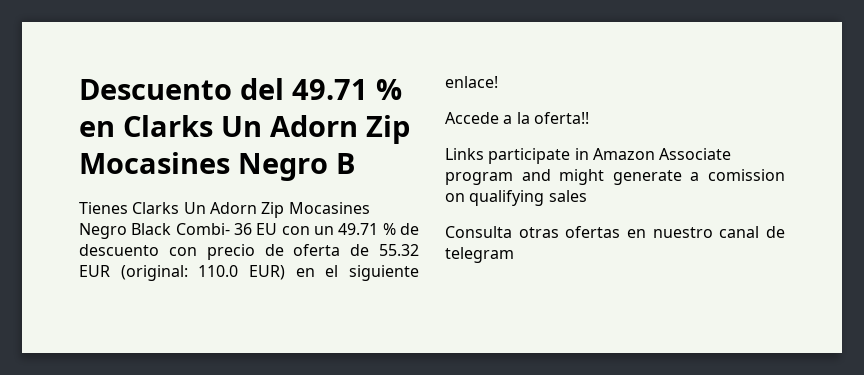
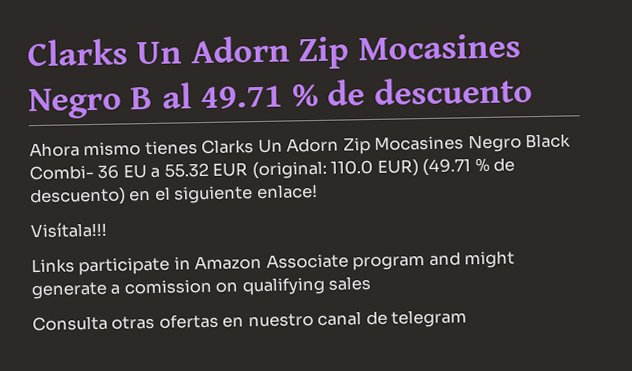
[79,78,402,100] [79,121,115,137] Descuento del 49.71 % en -> (27, 52) none
[79,202,128,214] // Tienes -> [161,76,533,110] [29,140,198,158] al 49.71 % de descuento // Ahora mismo tienes
[281,223,419,235] [79,244,370,260] con un 49.71 % de descuento con precio de oferta de -> [150,167,161,178] a
(285, 272) none -> [422,157,516,177] [30,187,126,207] (49.71 % de descuento)
[445,112,589,124] Accede a la oferta!! -> [30,221,107,239] Visítala!!!

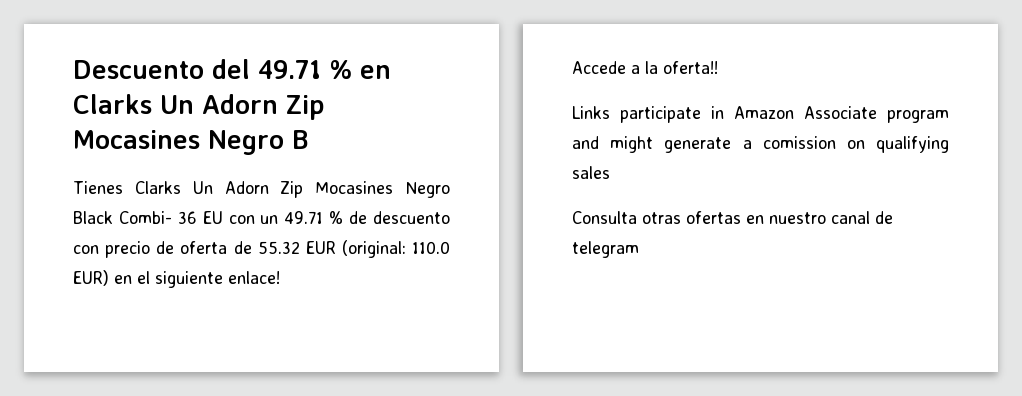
(27, 52) none -> [73,59,391,79] Descuento del 49.71 % en
[161,76,533,110] [29,140,198,158] al 49.71 % de descuento // Ahora mismo tienes -> [73,181,123,194] // Tienes
[150,167,161,178] a -> [228,211,451,224] [73,241,252,258] con un 49.71 % de descuento con precio de oferta de
[422,157,516,177] [30,187,126,207] (49.71 % de descuento) -> (109, 278) none
[30,221,107,239] Visítala!!! -> [572,61,718,74] Accede a la oferta!!

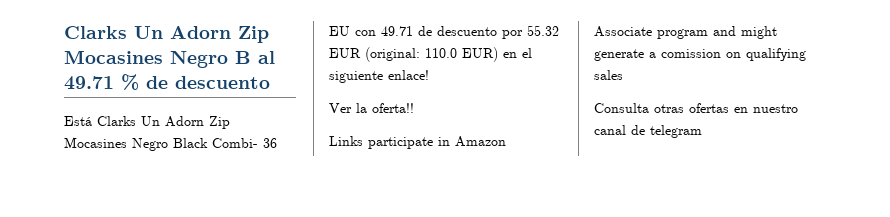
[73,59,391,79] Descuento del 49.71 % en -> (64, 32) none
[73,181,123,194] // Tienes -> [258,51,275,64] [64,74,270,90] [64,116,92,126] al 49.71 % de descuento // Está
[260,211,451,224] [73,241,252,258] un 49.71 % de descuento con precio de oferta de -> [381,26,523,39] 49.71 de descuento por
[572,61,640,74] Accede a -> [329,103,352,113] Ver

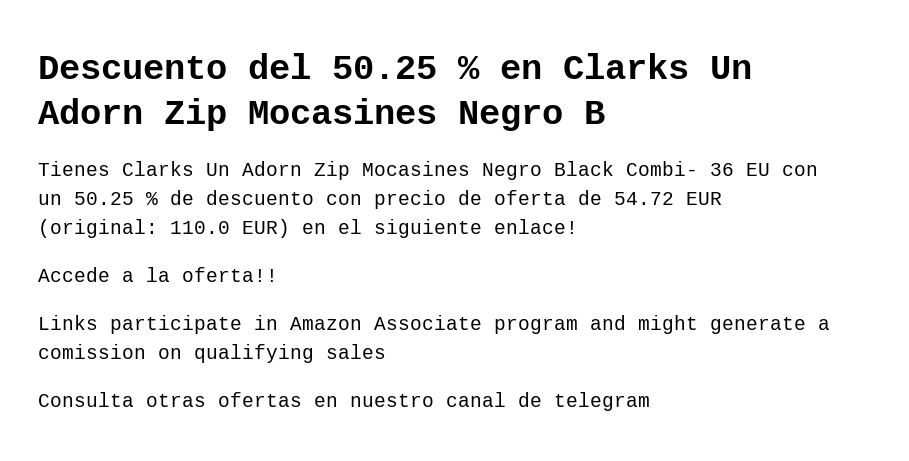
(64, 32) none -> [38,53,542,79] Descuento del 50.25 % en
[258,51,275,64] [64,74,270,90] [64,116,92,126] al 49.71 % de descuento // Está -> [38,161,110,176] // Tienes
[381,25,559,39] 49.71 de descuento por 55.32 -> [38,190,674,209] un 50.25 % de descuento con precio de oferta de 54.72
[329,103,352,113] Ver -> [38,267,134,282] Accede a

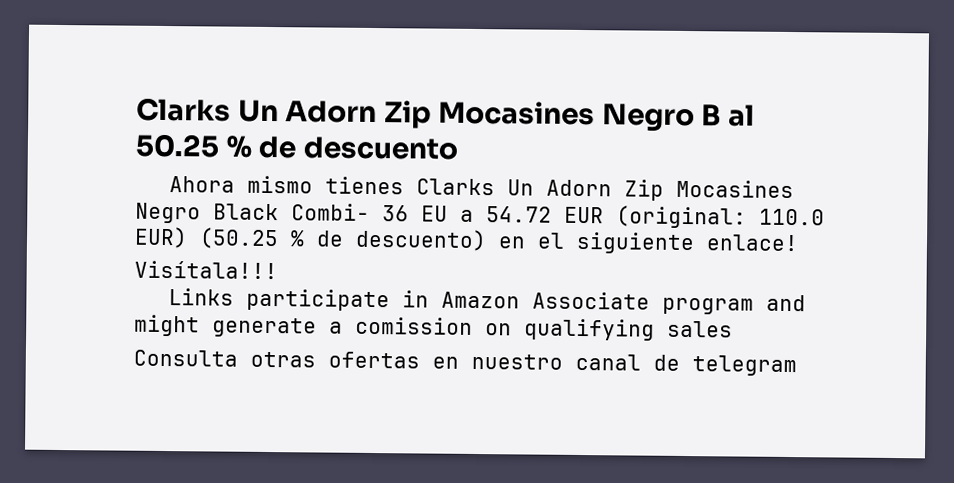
[38,53,542,79] Descuento del 50.25 % en -> (136, 109) none
[38,161,110,176] // Tienes -> [727,104,755,127] [135,133,458,160] [168,175,404,195] al 50.25 % de descuento // Ahora mismo tienes
[782,165,818,176] [38,190,602,209] con un 50.25 % de descuento con precio de oferta de -> [460,209,474,222] a
(290, 228) none -> [199,227,487,252] (50.25 % de descuento)
[38,267,278,282] Accede a la oferta!! -> [134,260,278,280] Visítala!!!

